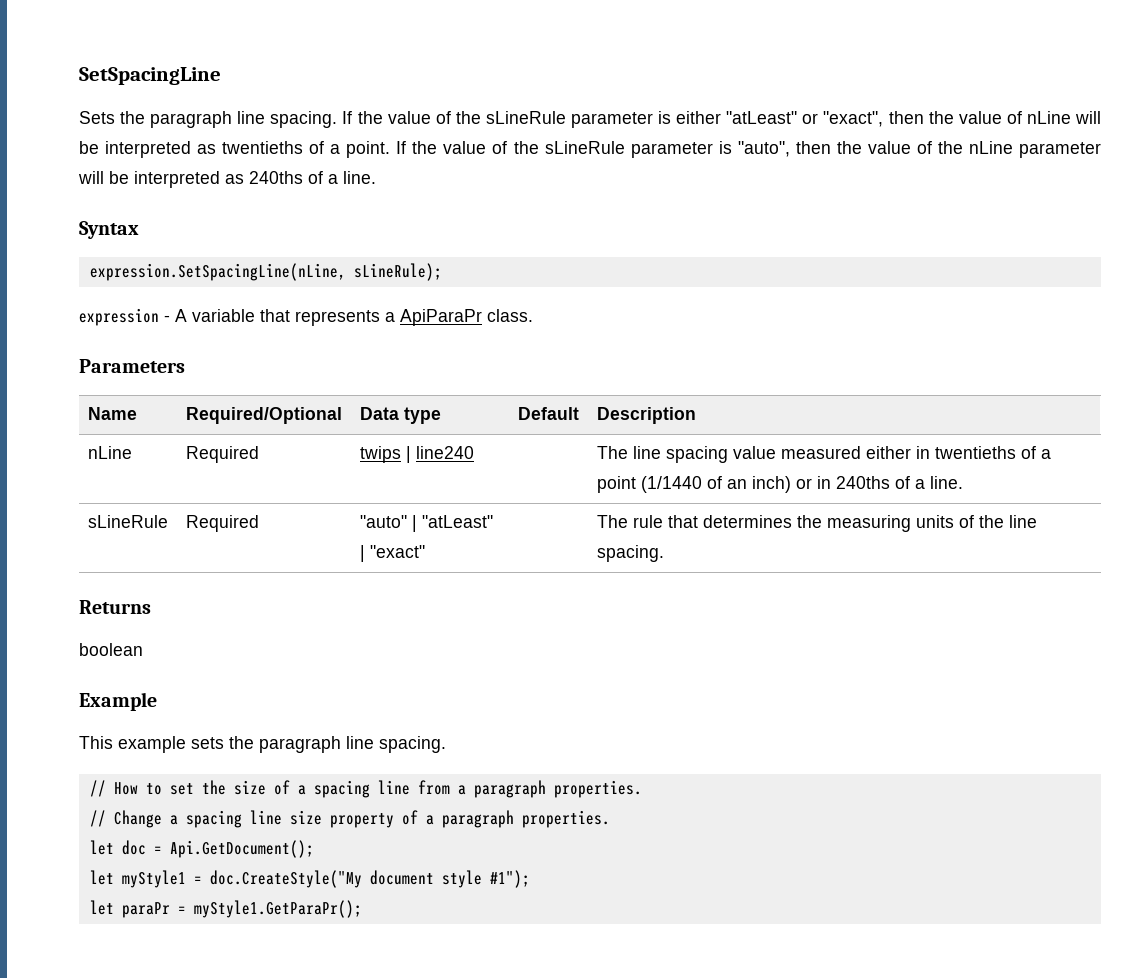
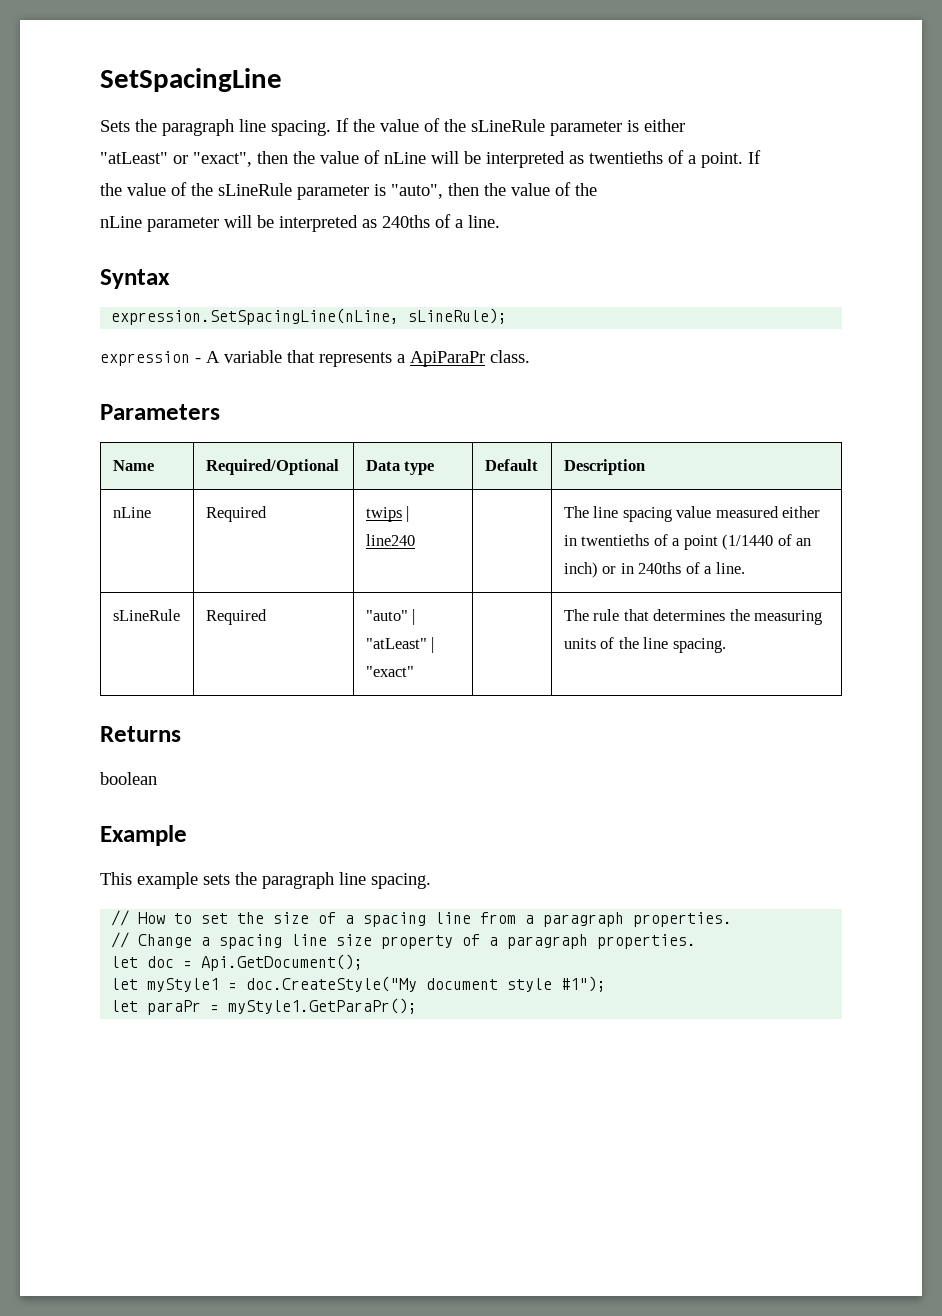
(722, 117) none -> (685, 125) //
(407, 147) none -> (761, 157) //
(963, 147) none -> (597, 189) //

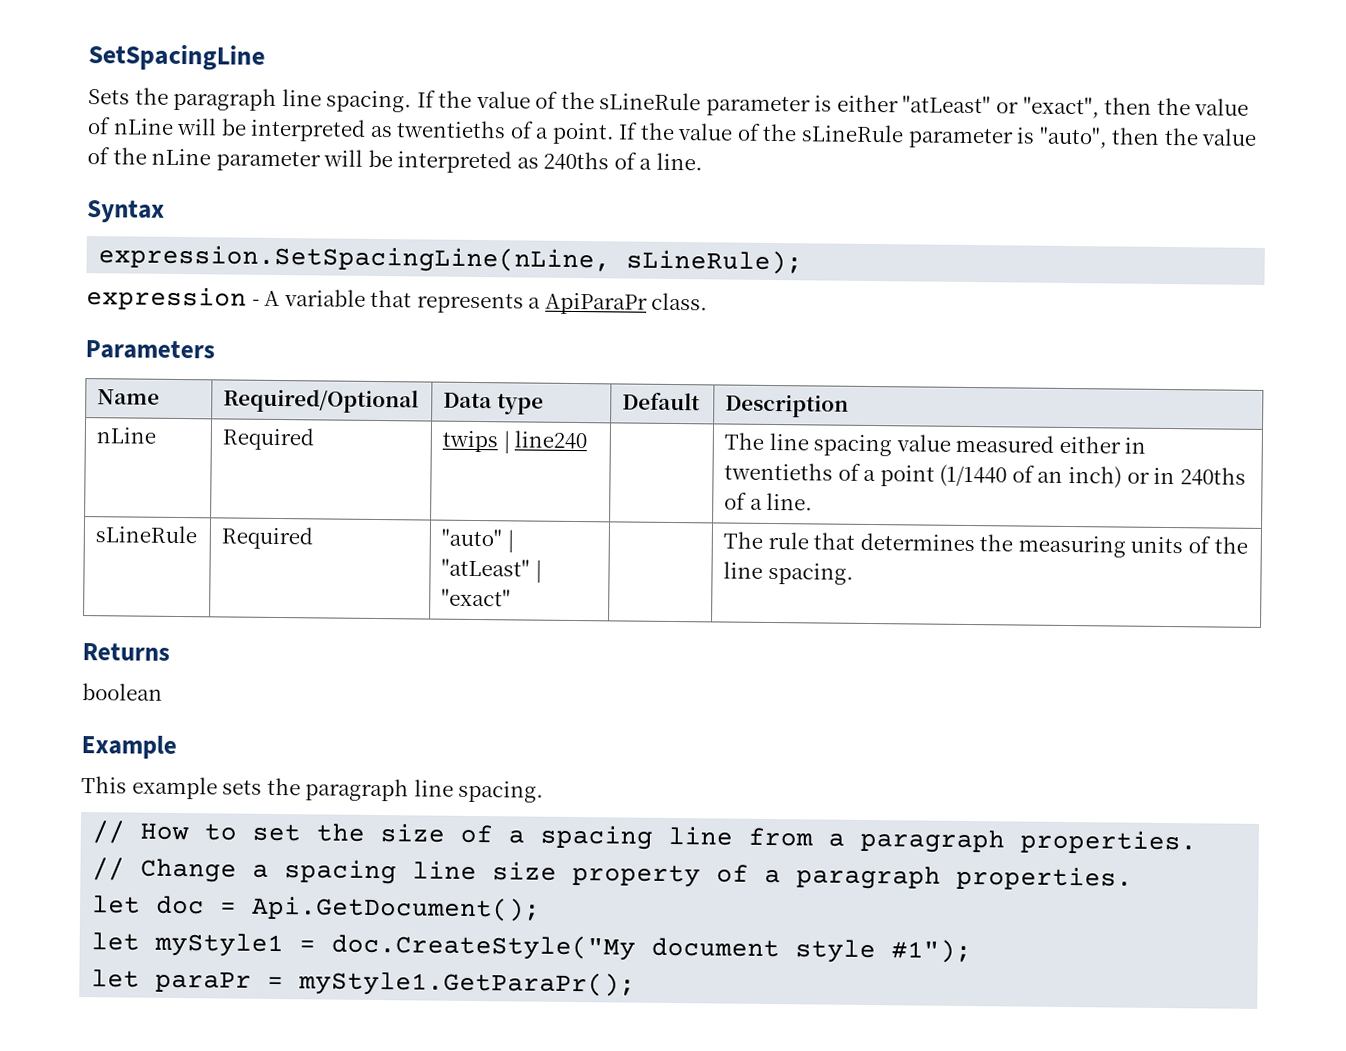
(685, 125) // -> (899, 103) none
(761, 157) // -> (639, 131) none
(597, 189) // -> (147, 156) none

